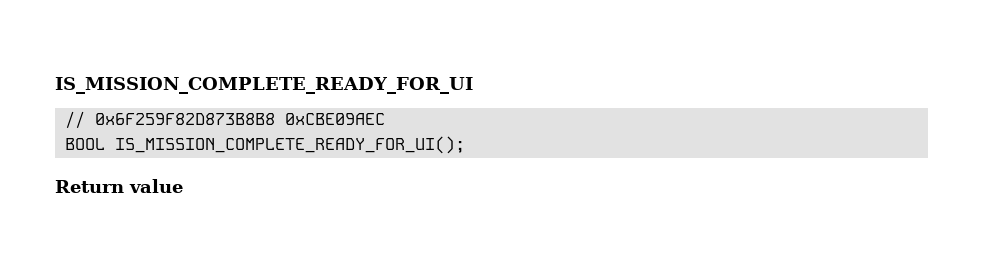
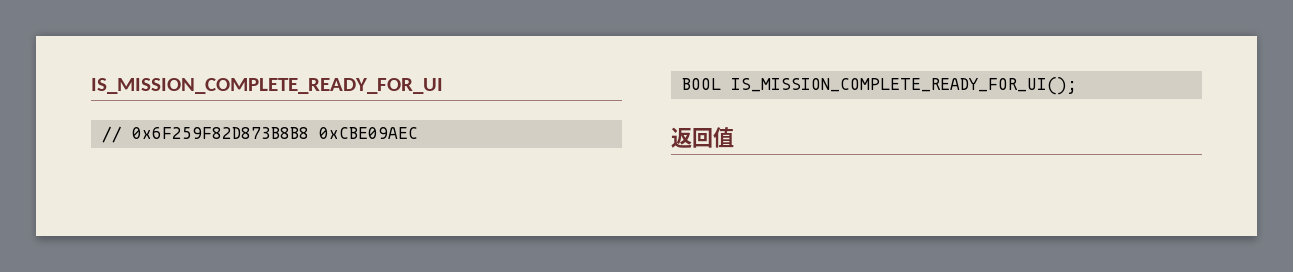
[55,179,183,193] Return value -> [671,127,734,148] 返回值

